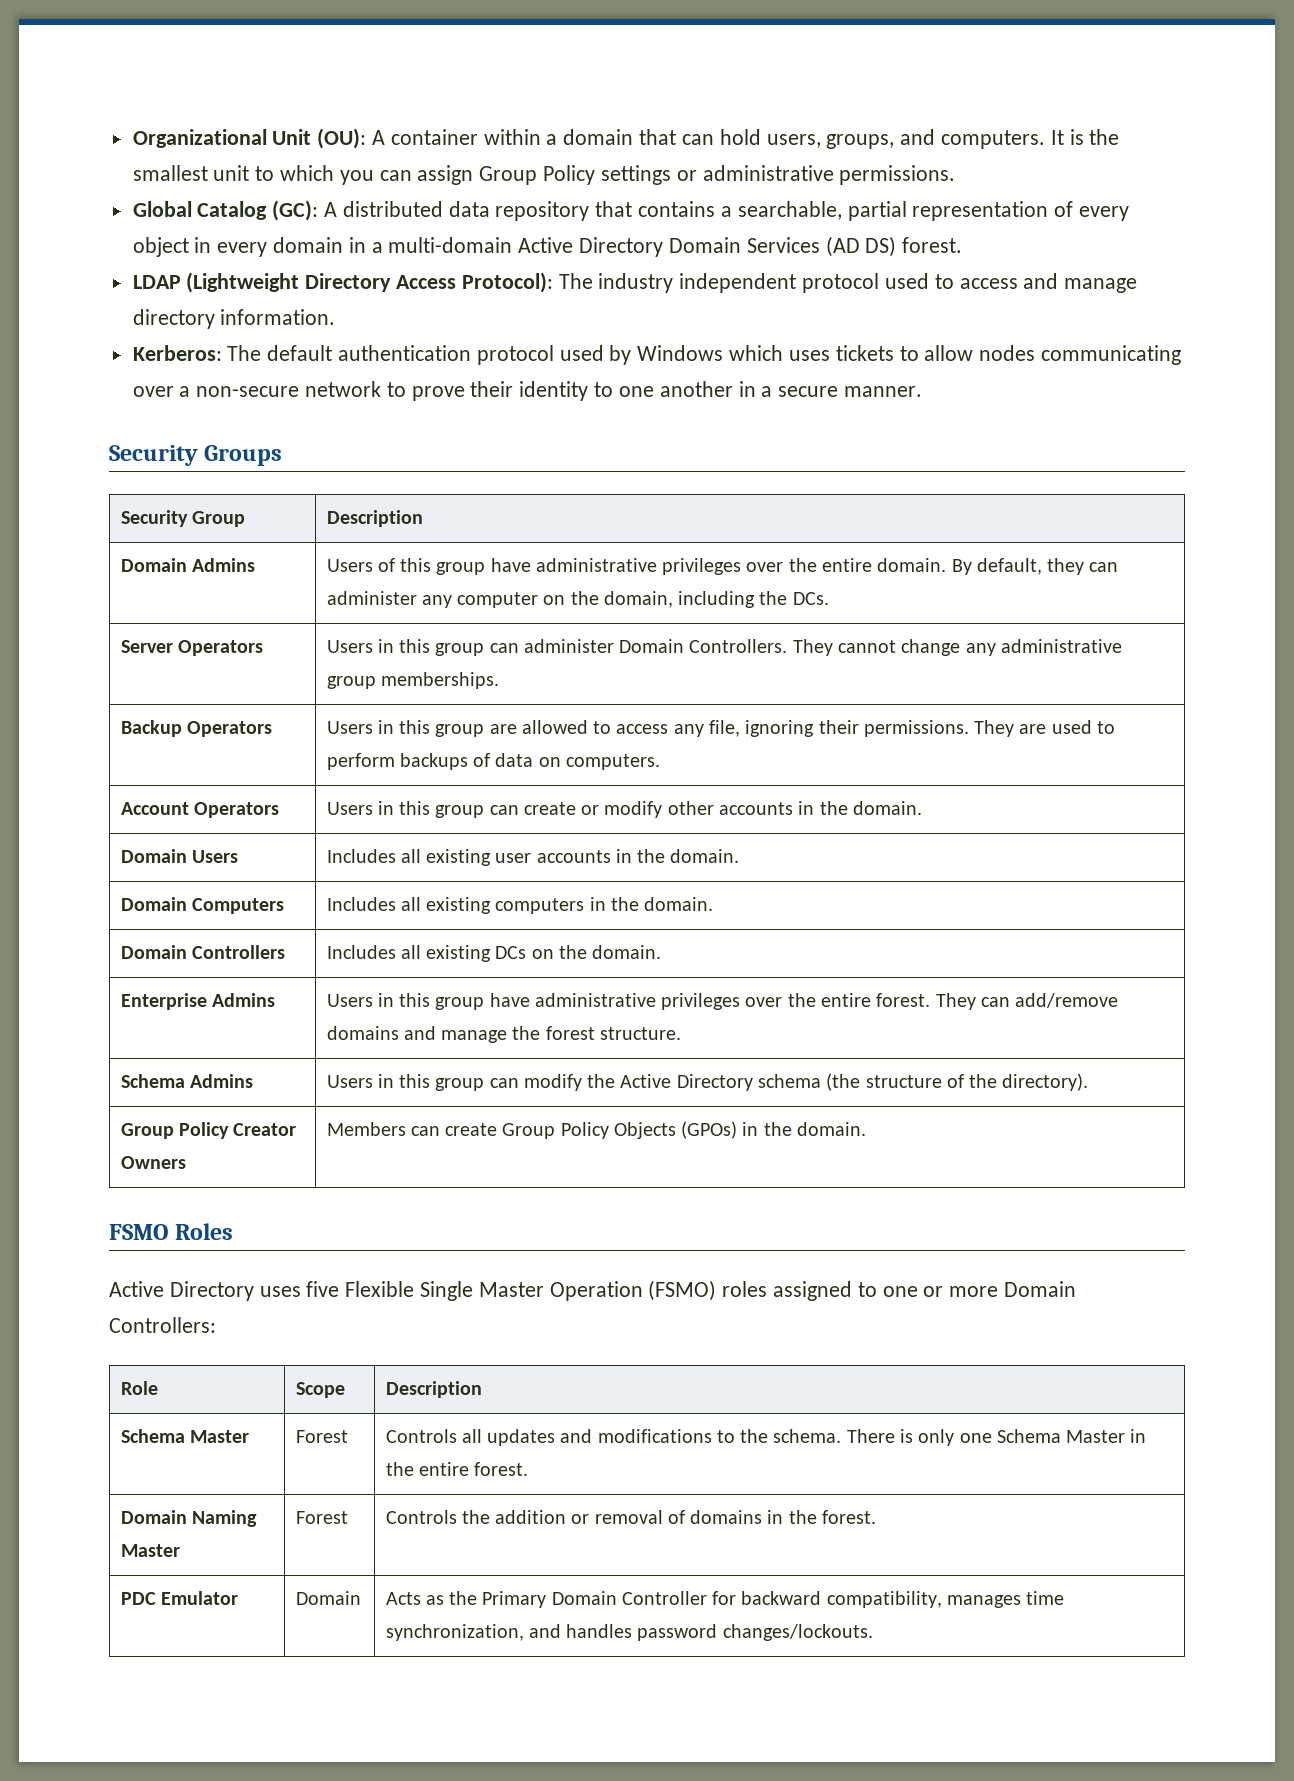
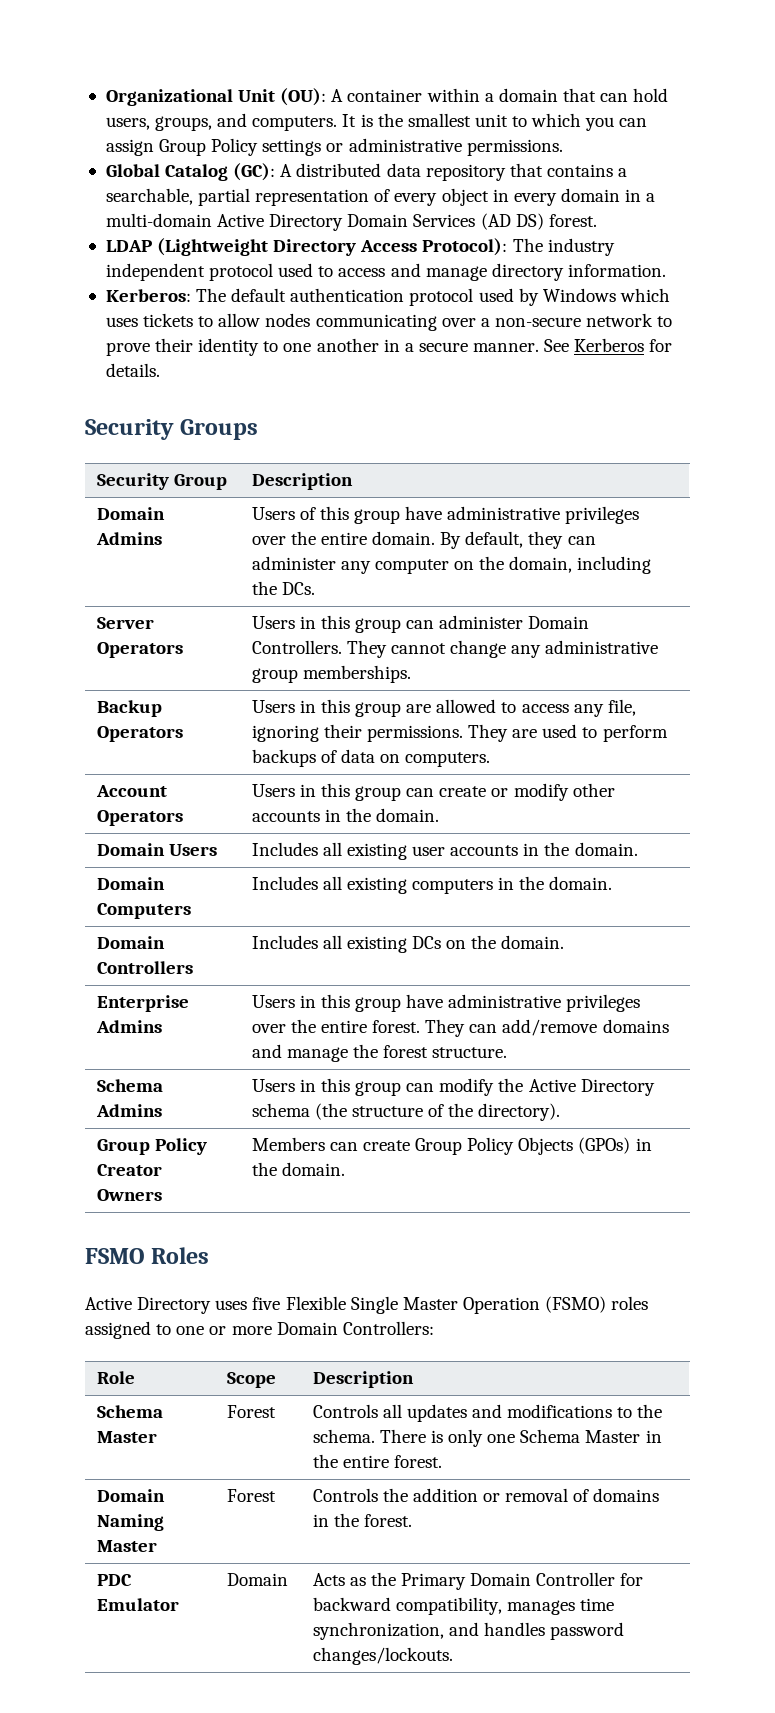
(922, 391) none -> [544,338,673,352] [105,363,160,377] See Kerberos for details.

